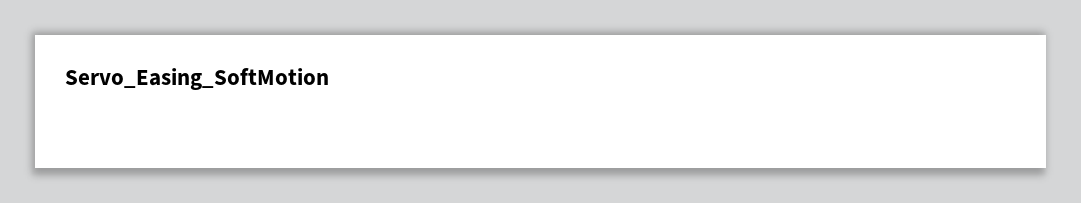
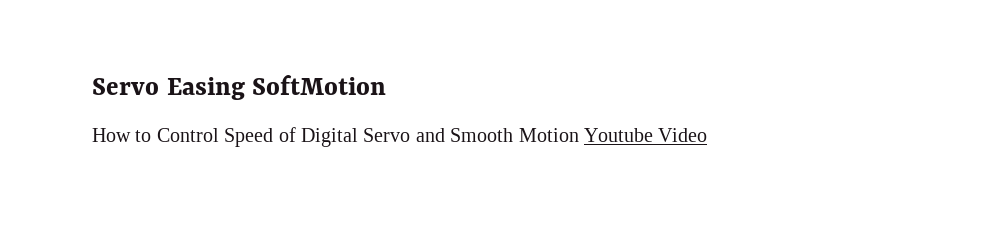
[65,68,329,90] Servo_Easing_SoftMotion -> [92,75,387,100] [92,127,708,147] Servo Easing SoftMotion // How to Control Speed of Digital Servo and Smooth Motion Youtube Video

